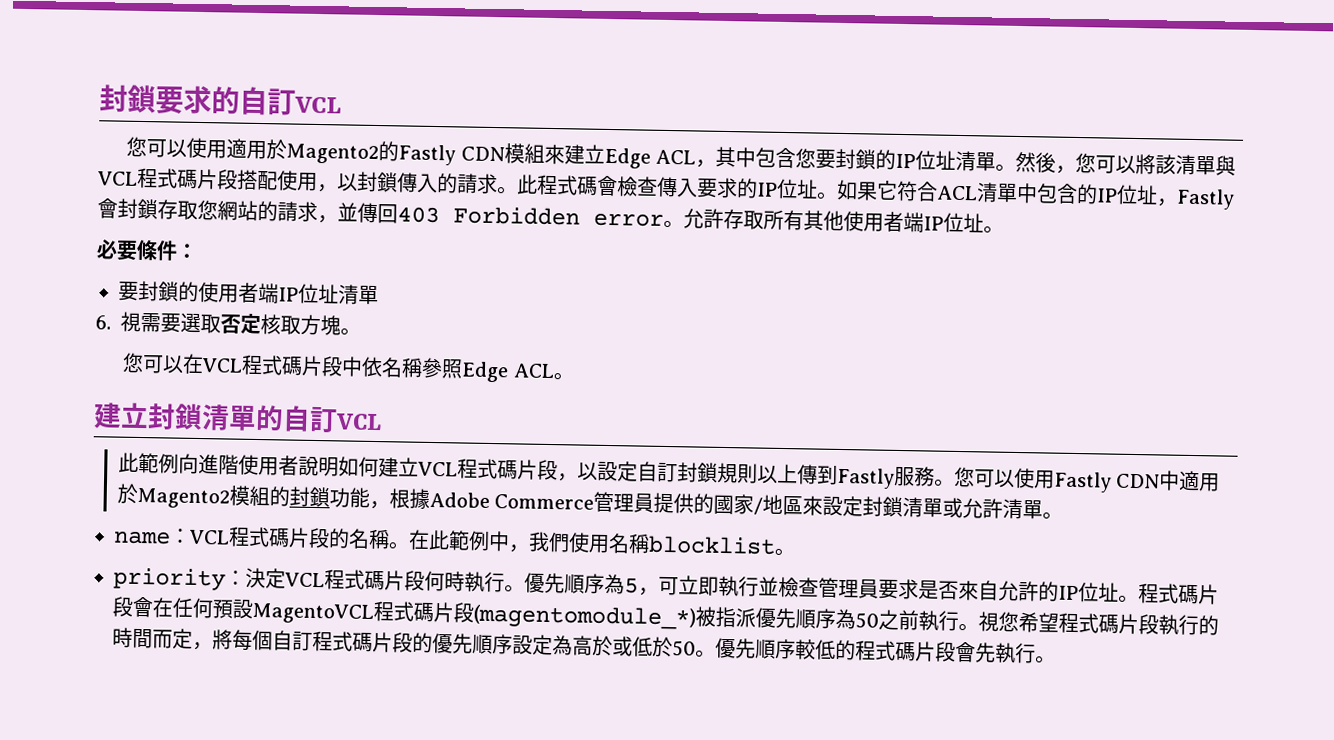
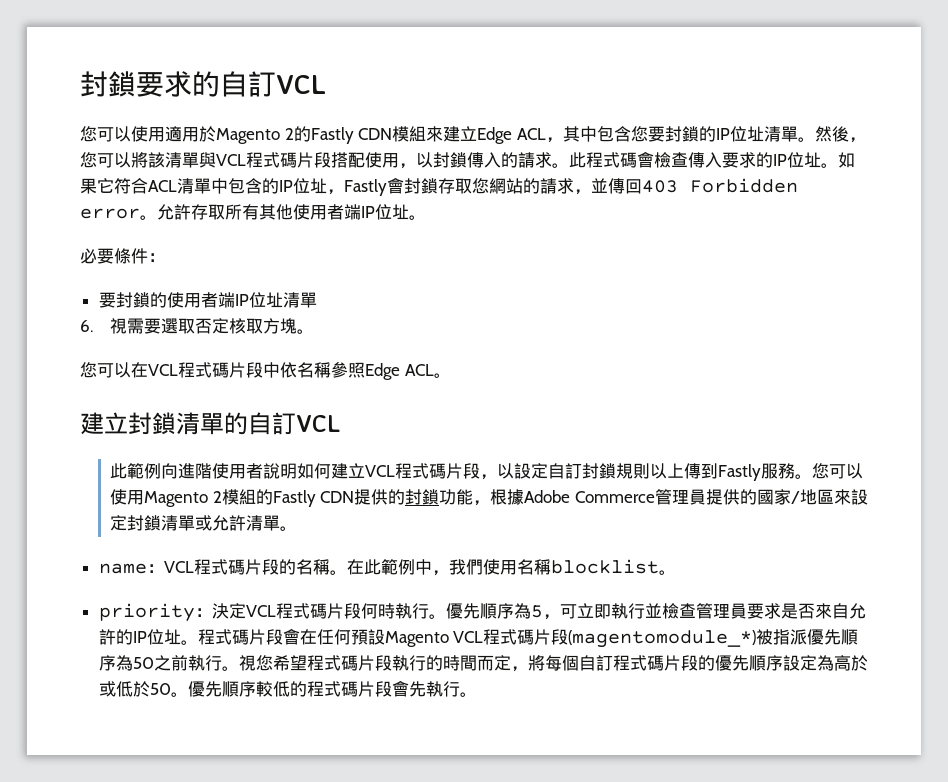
[286,143,380,165] Magento2 -> [216,128,294,144] Magento 2
[1052,470,1221,493] [116,483,270,509] Fastly CDN中適用於Magento2模組 -> [143,489,389,507] Magento 2模組的Fastly CDN提供
[252,602,374,625] MagentoVCL -> [384,631,484,647] Magento VCL

